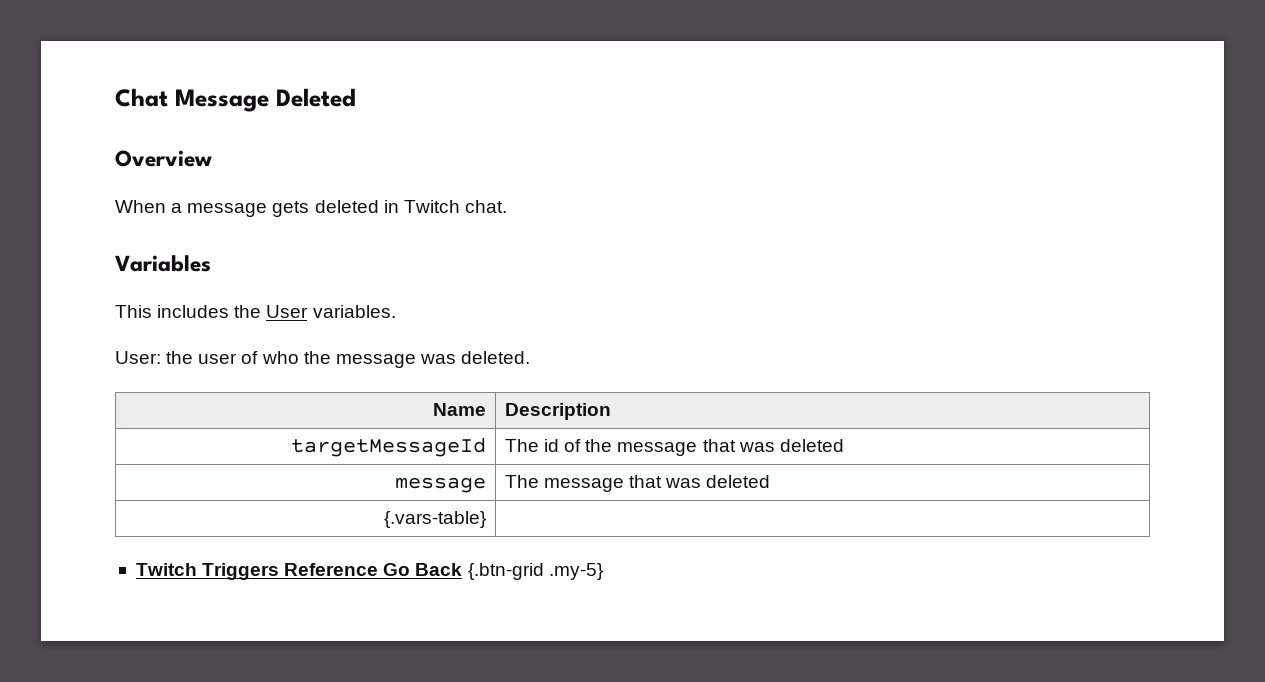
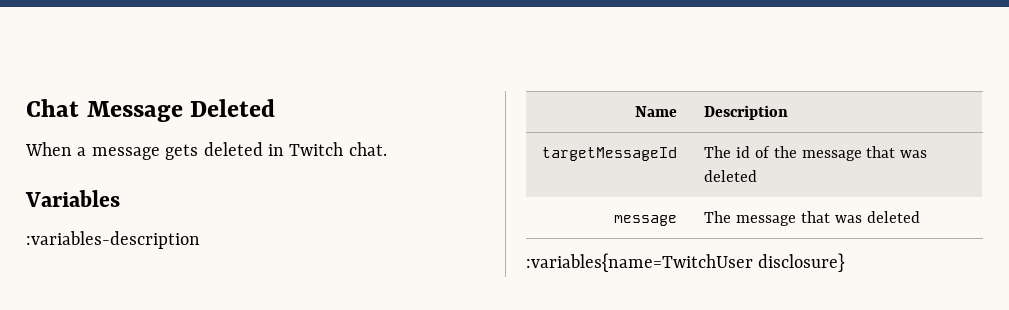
[115,150,212,167] // Overview -> (276, 108) none
[115,305,396,318] [115,351,531,368] This includes the User variables. // User: the user of who the message was deleted. -> [26,231,200,249] :variables-description
[384,511,487,528] [135,563,603,580] // {.vars-table} | // Twitch Triggers Reference Go Back {.btn-grid .my-5} -> [526,253,846,272] // :variables{name=TwitchUser disclosure}

